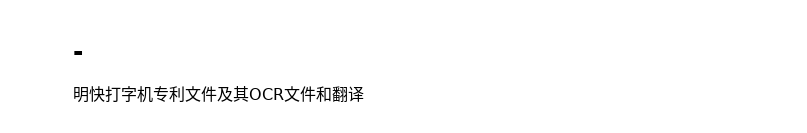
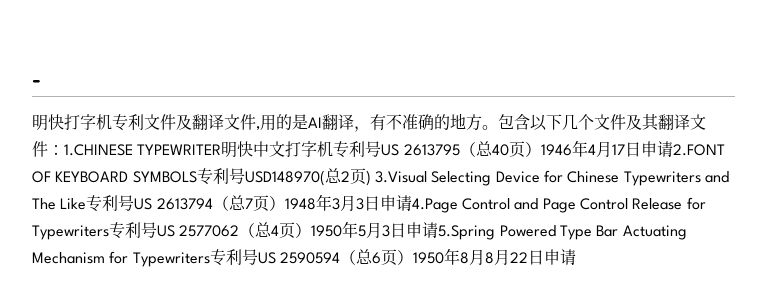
[233,86,364,102] 其OCR文件和翻译 -> [192,113,706,132] [32,140,725,158] [32,168,729,186] [32,194,706,213] [32,221,687,240] [32,248,576,267] 翻译文件,用的是AI翻译，有不准确的地方。包含以下几个文件及其翻译文件：1.CHINESE TYPEWRITER明快中文打字机专利号US 2613795（总40页）1946年4月17日申请2.FONT OF KEYBOARD SYMBOLS专利号USD148970(总2页) 3.Visual Selecting Device for Chinese Typewriters and The Like专利号US 2613794（总7页）1948年3月3日申请4.Page Control and Page Control Release for Typewriters专利号US 2577062（总4页）1950年5月3日申请5.Spring Powered Type Bar Actuating Mechanism for Typewriters专利号US 2590594（总6页）1950年8月8月22日申请

